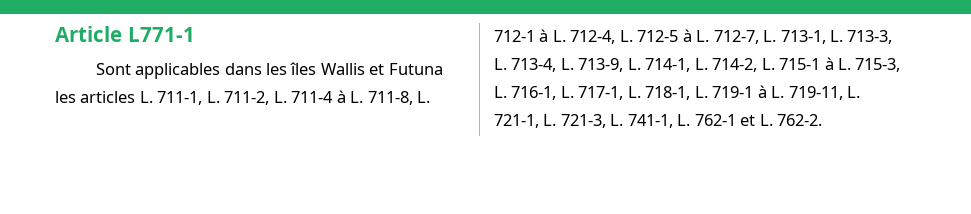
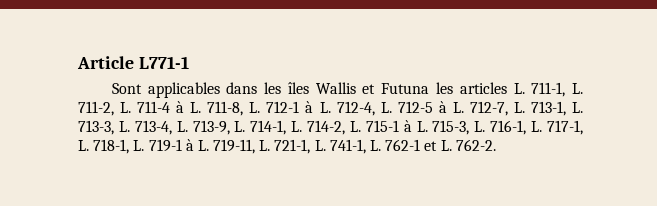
[560,114,624,128] 721-3, L. -> (326, 145) none

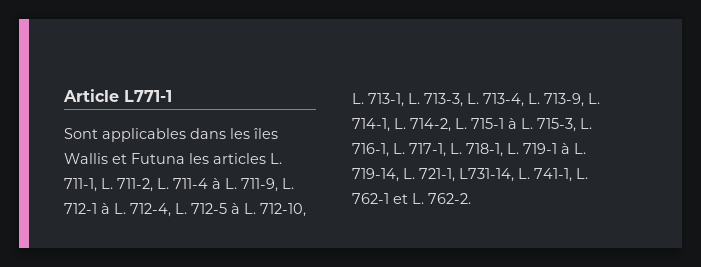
[207,101,244,116] 711-8, -> [241,178,278,192] 711-9,
[469,101,508,116] 712-7, -> [260,203,306,217] 712-10,
[213,139,256,154] 719-11, -> [352,168,399,182] 719-14,
(311, 146) none -> [459,168,514,182] L731-14,

